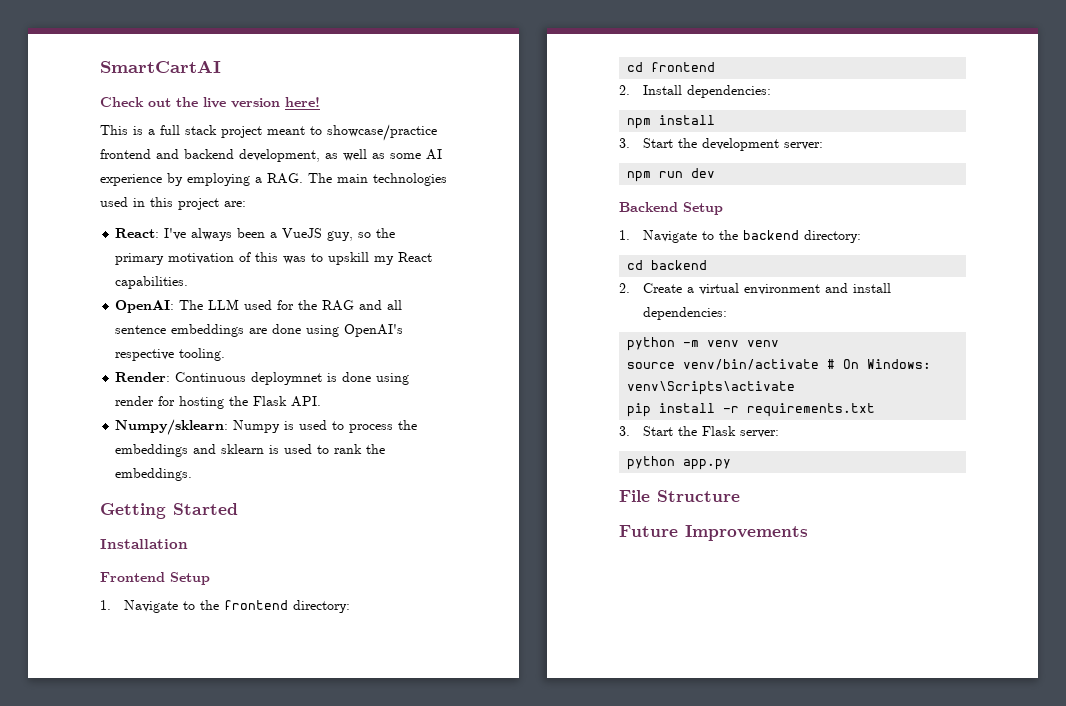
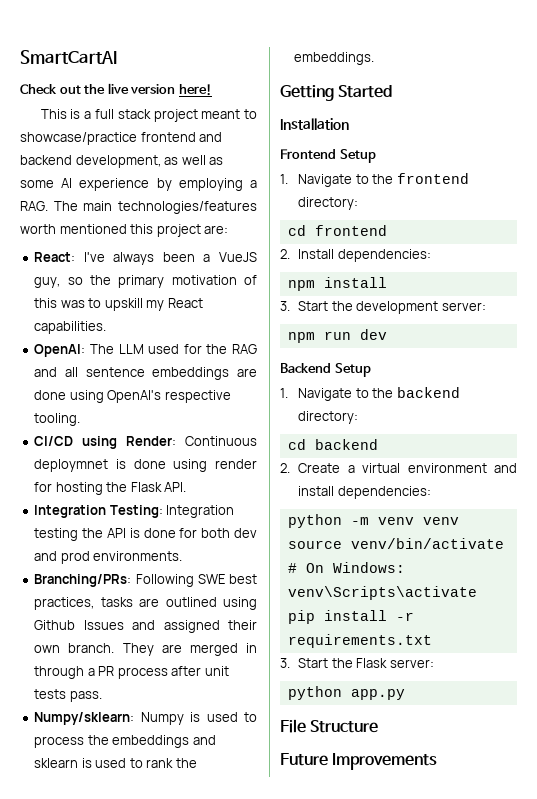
[373,173,447,186] [100,197,145,207] technologies used in -> [118,201,257,214] [20,224,127,234] technologies/features worth mentioned
(226, 354) none -> [34,436,118,449] CI/CD using
(322, 401) none -> [34,505,235,518] [34,528,257,541] [34,551,183,564] [34,574,257,587] [34,597,257,610] [34,620,257,633] [34,643,257,656] [34,666,229,679] [34,689,102,702] // Integration Testing: Integration testing the API is done for both dev and prod environments. // Branching/PRs: Following SWE best practices, tasks are outlined using Github Issues and assigned their own branch. They are merged in through a PR process after unit tests pass.

